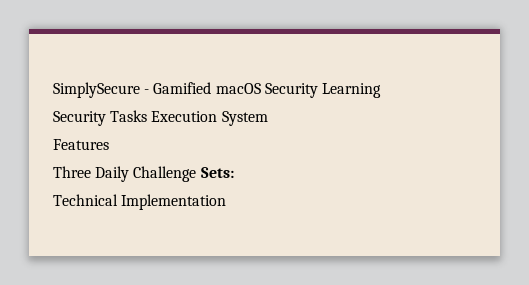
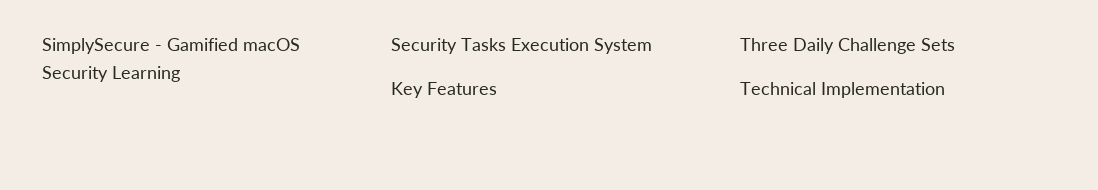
(268, 118) none -> [391,82,423,98] Key
[200,167,234,178] Sets: -> [921,38,955,51] Sets

